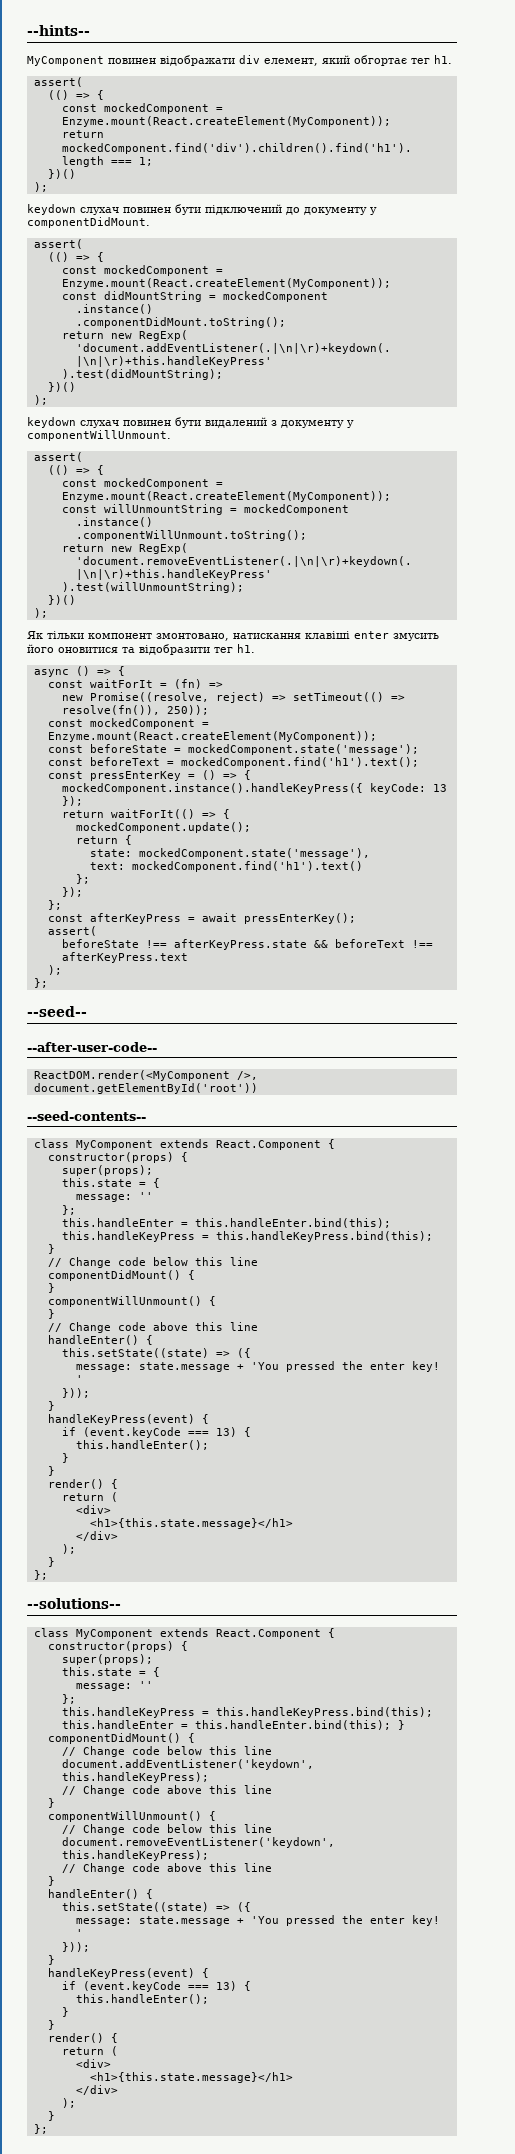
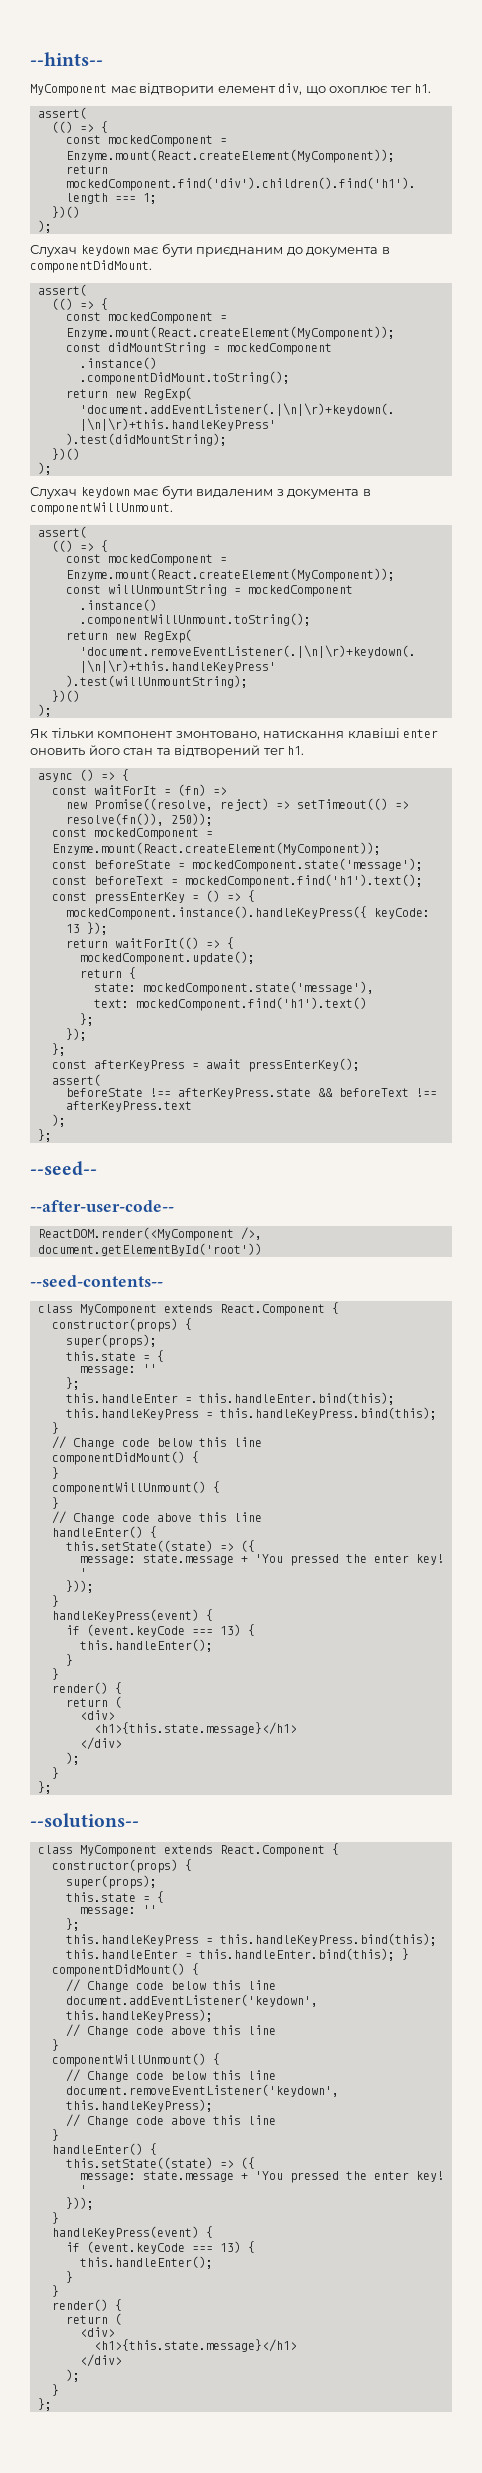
[108,55,407,66] повинен відображати div елемент, який обгортає -> [110,83,389,96] має відтворити елемент div, що охоплює
[27,204,377,215] keydown слухач повинен бути підключений до документу у -> [30,243,390,257] Слухач keydown має бути приєднаним до документа в
[27,417,354,428] keydown слухач повинен бути видалений з документу у -> [30,485,371,499] Слухач keydown має бути видаленим з документа в
[393,633,439,641] [27,644,210,655] змусить його оновитися та відобразити -> [30,745,261,758] оновить його стан та відтворений

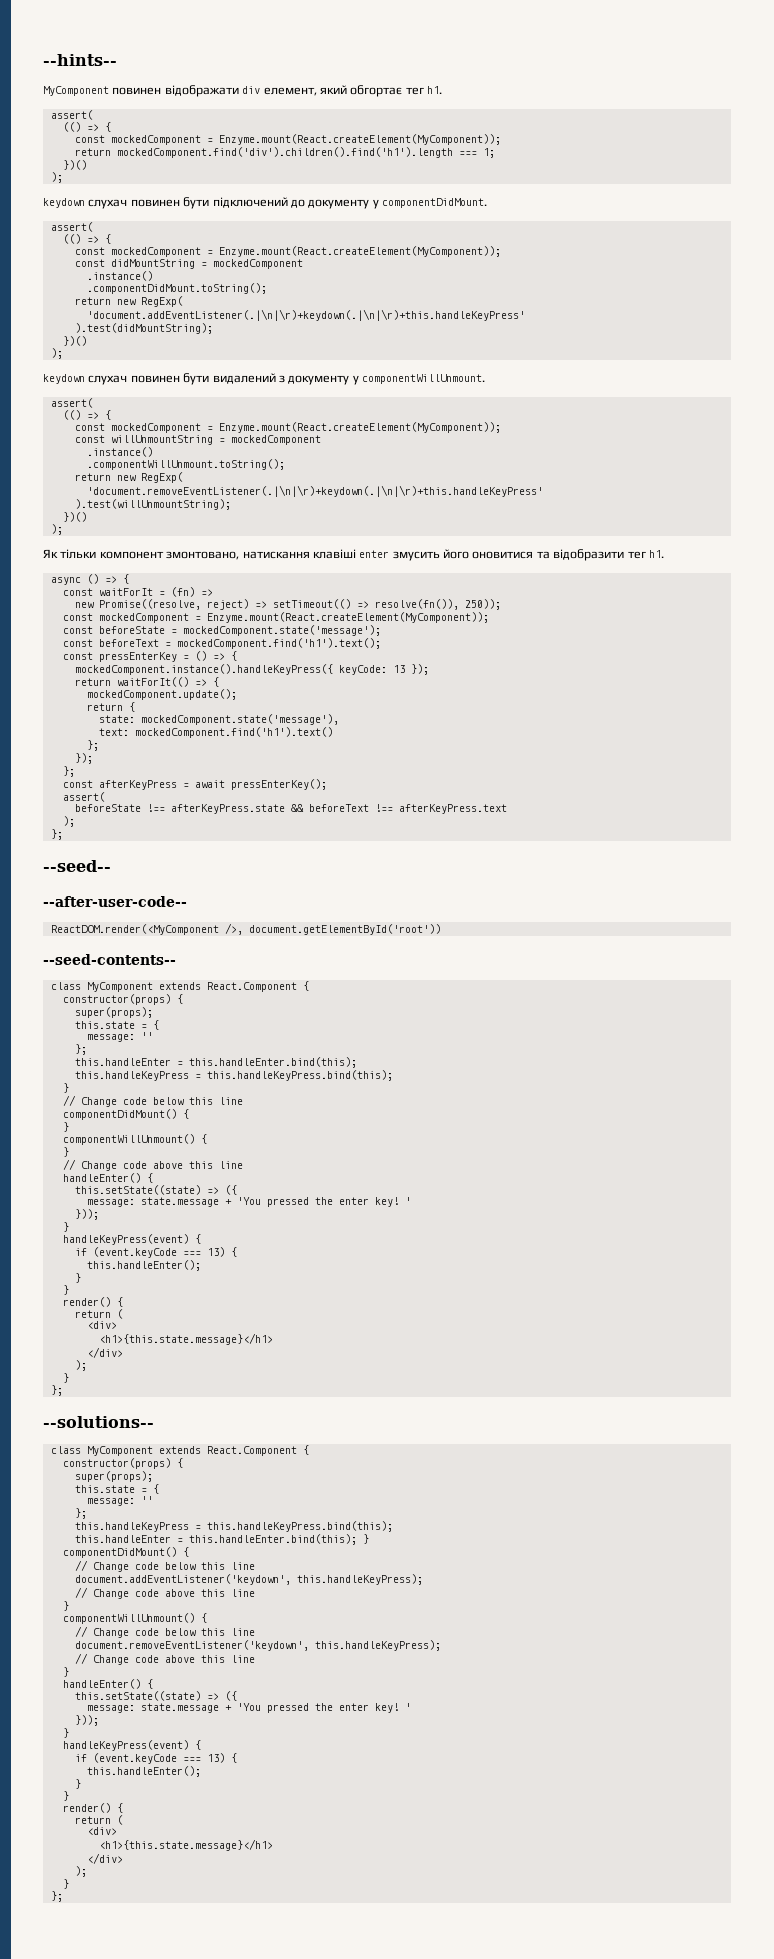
[110,83,389,96] має відтворити елемент div, що охоплює -> [112,85,403,97] повинен відображати div елемент, який обгортає
[30,243,390,257] Слухач keydown має бути приєднаним до документа в -> [43,197,379,209] keydown слухач повинен бути підключений до документу у
[30,485,371,499] Слухач keydown має бути видаленим з документа в -> [43,373,359,385] keydown слухач повинен бути видалений з документу у
[30,745,261,758] оновить його стан та відтворений -> [392,549,625,561] змусить його оновитися та відобразити

